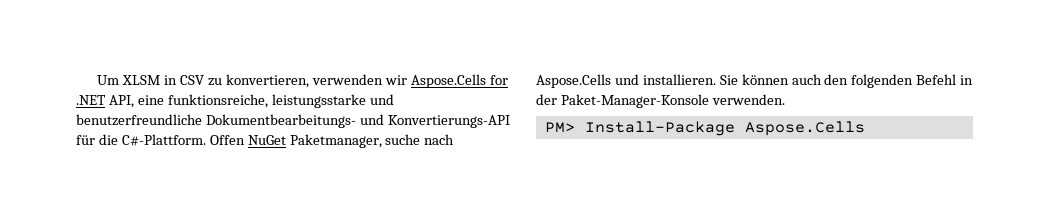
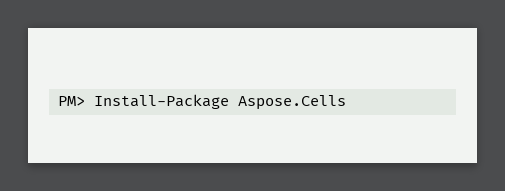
[97,74,508,88] [76,94,394,108] [76,114,510,128] [76,134,455,148] [536,74,974,88] [536,94,785,108] Um XLSM in CSV zu konvertieren, verwenden wir Aspose.Cells for .NET API, eine funktionsreiche, leistungsstarke und benutzerfreundliche Dokumentbearbeitungs- und Konvertierungs-API für die C#-Plattform. Offen NuGet Paketmanager, suche nach Aspose.Cells und installieren. Sie können auch den folgenden Befehl in der Paket-Manager-Konsole verwenden. // -> (57, 101) none

